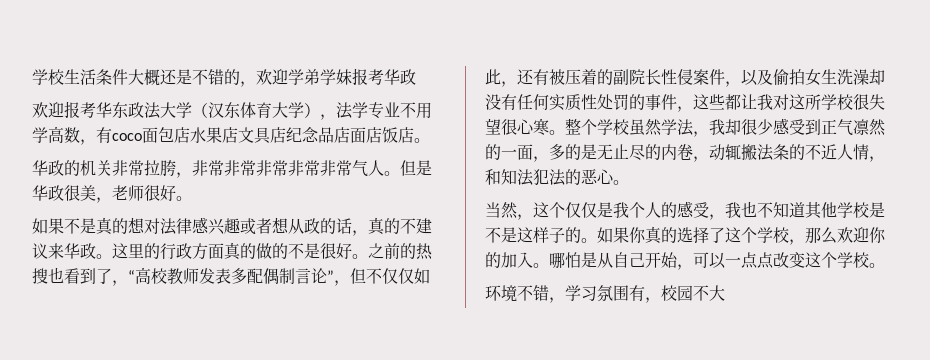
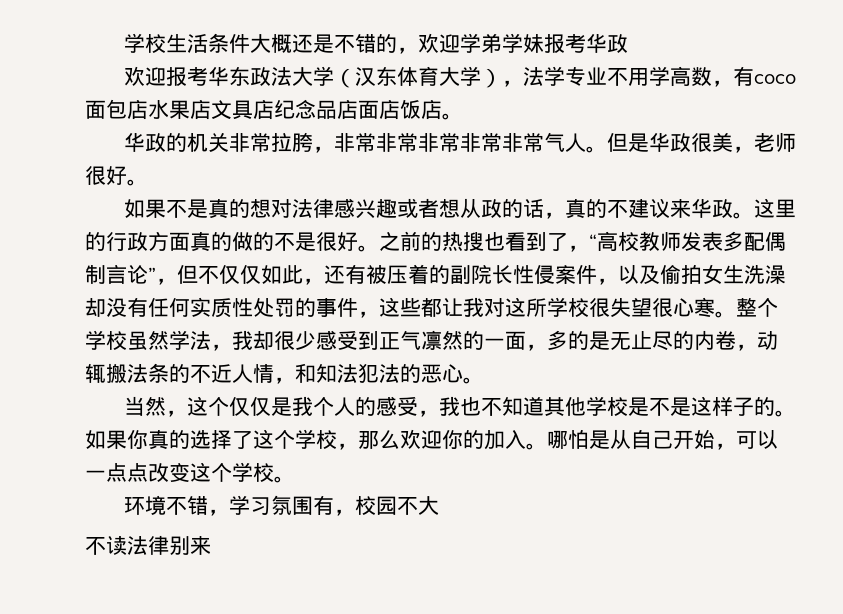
(725, 293) none -> [85,535,211,555] // 不读法律别来

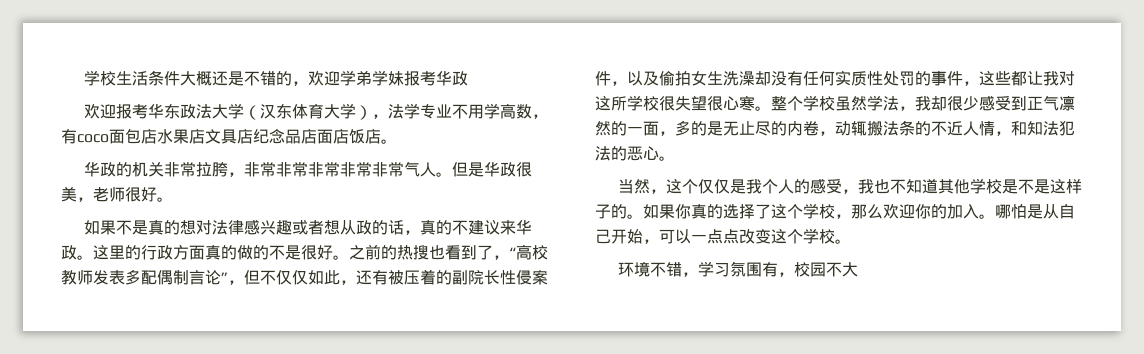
[85,535,211,555] // 不读法律别来 -> (859, 269) none

